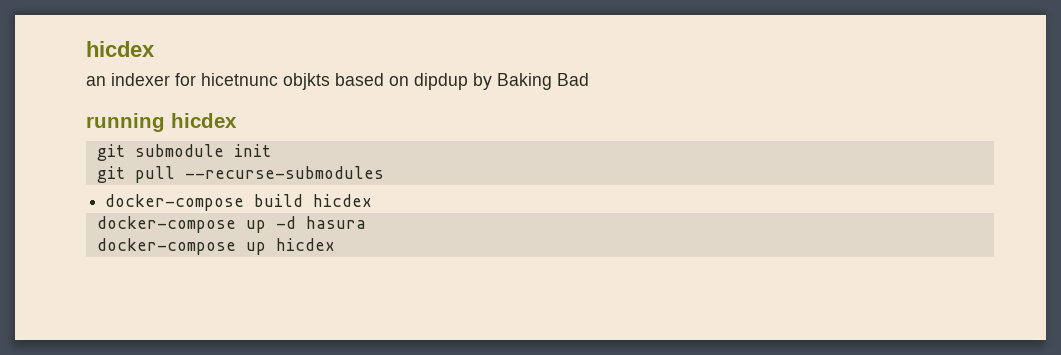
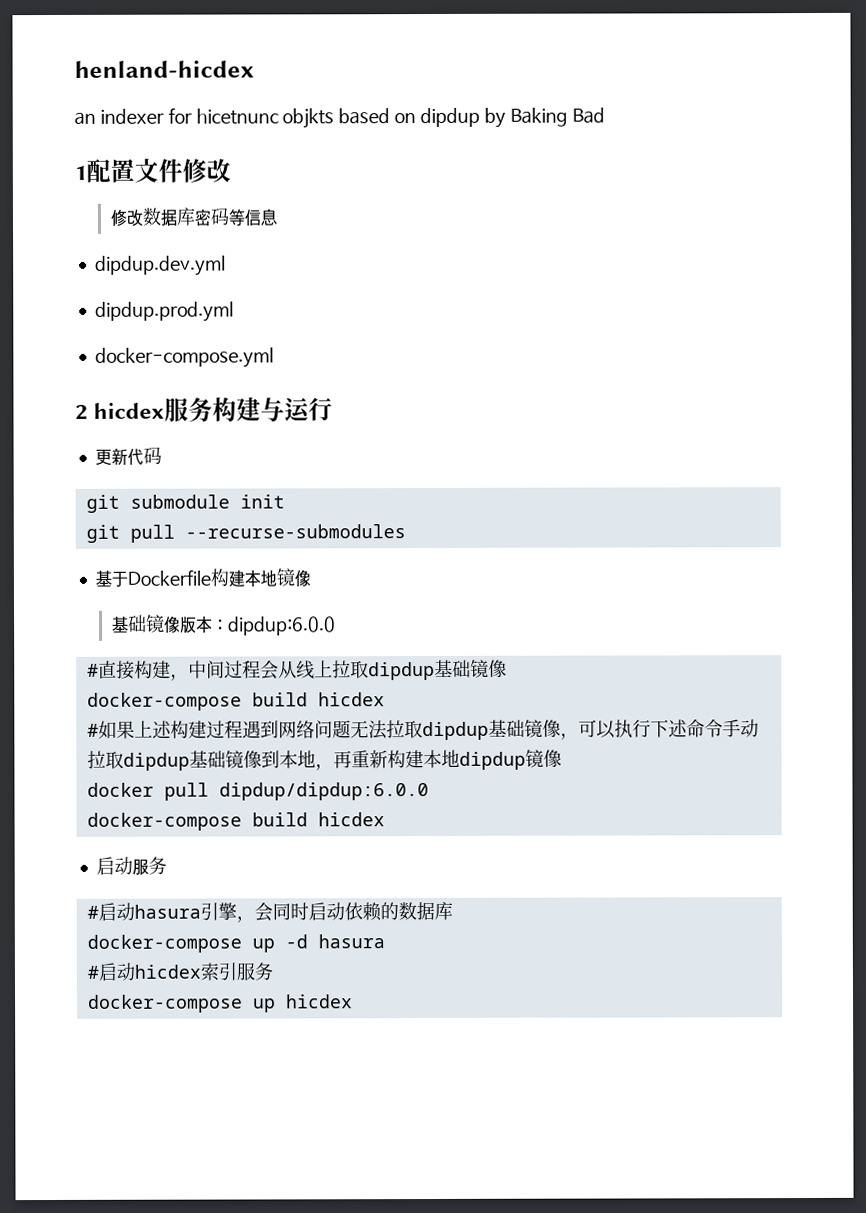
[86,41,155,57] hicdex -> [74,60,254,78] henland-hicdex
[86,113,237,132] running hicdex -> [74,158,231,183] [109,207,278,227] [94,255,226,276] [94,301,234,322] [94,347,274,368] [75,397,334,423] [94,446,162,466] 1配置文件修改 // 修改数据库密码等信息 // dipdup.dev.yml // dipdup.prod.yml // docker-compose.yml // 2 hicdex服务构建与运行 // 更新代码
[105,194,373,211] docker-compose build hicdex -> [94,568,311,588] [111,614,336,636] [86,659,507,681] [86,692,385,711] [86,719,759,741] [86,749,562,771] [86,782,429,801] [86,812,385,831] [95,856,167,875] [86,901,453,923] 基于Dockerfile构建本地镜像 // 基础镜像版本：dipdup:6.0.0 // #直接构建，中间过程会从线上拉取dipdup基础镜像 // docker-compose build hicdex // #如果上述构建过程遇到网络问题无法拉取dipdup基础镜像，可以执行下述命令手动拉取dipdup基础镜像到本地，再重新构建本地dipdup镜像 // docker pull dipdup/dipdup:6.0.0 // docker-compose build hicdex // 启动服务 // #启动hasura引擎，会同时启动依赖的数据库
(366, 222) none -> [86,962,273,981] // #启动hicdex索引服务

